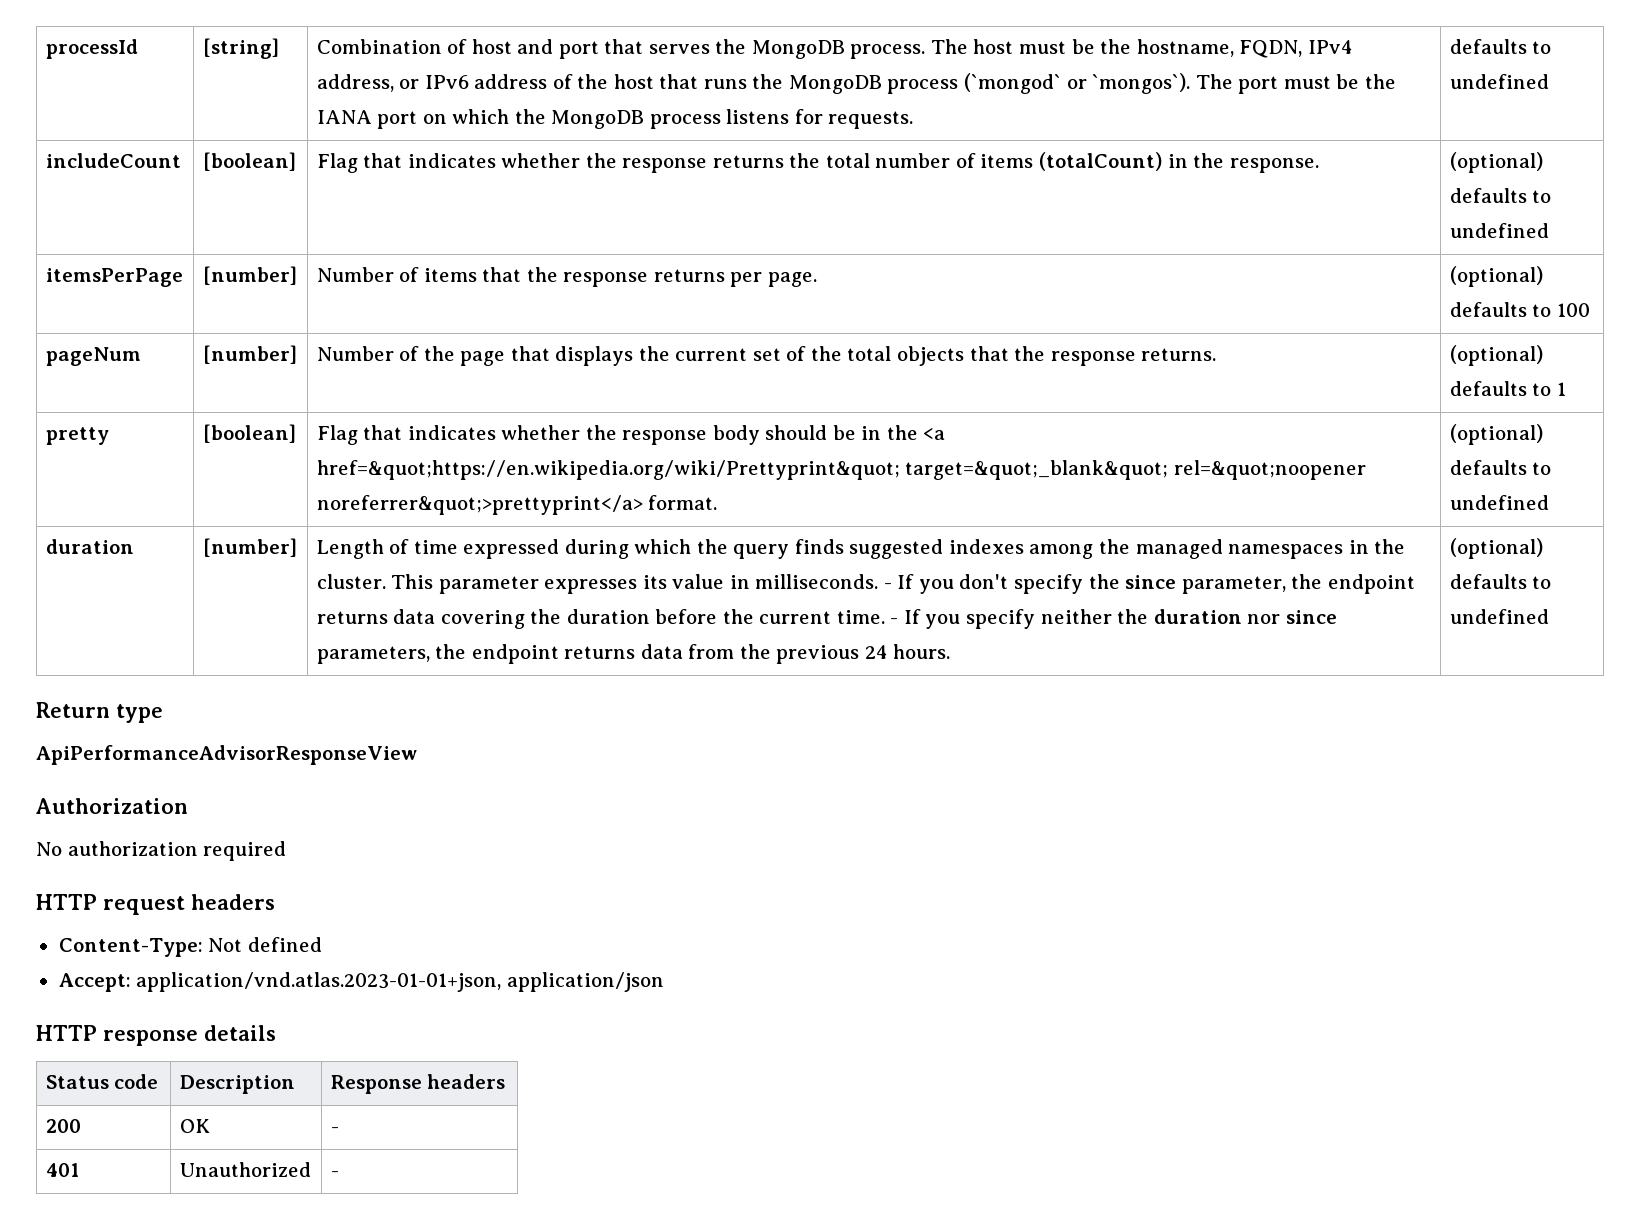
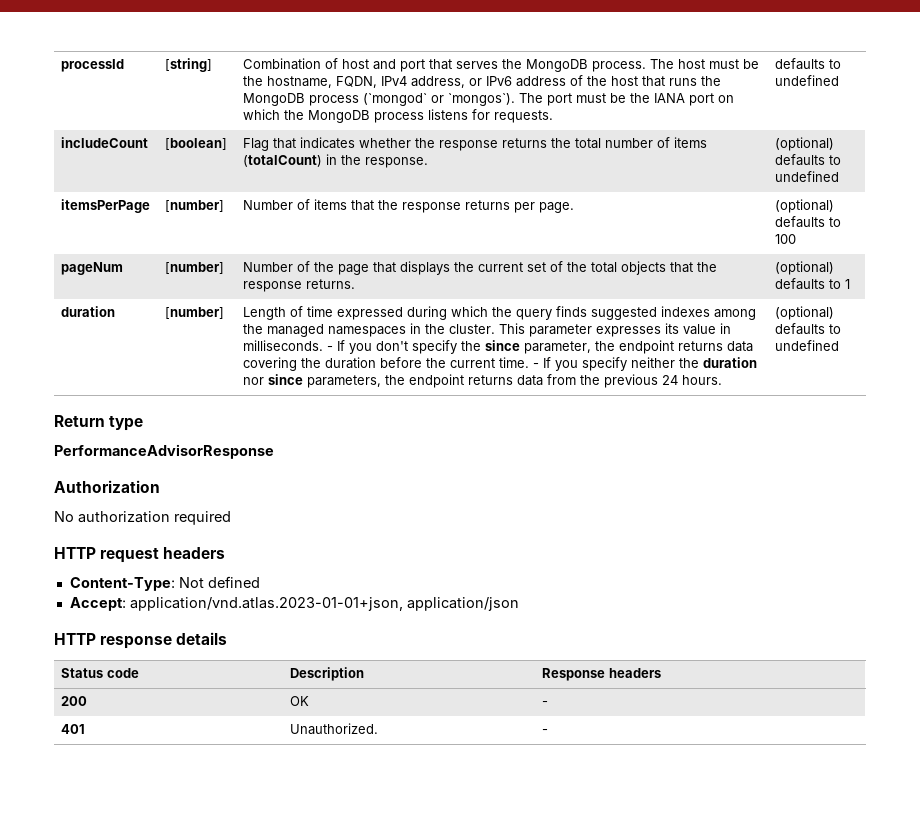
[45,427,109,445] [202,424,296,443] [316,425,946,445] [316,460,1366,480] [316,495,718,515] [1449,424,1543,445] [1449,460,1552,475] [1449,495,1549,510] // pretty | [boolean] | Flag that indicates whether the response body should be in the <a href=&quot;https://en.wikipedia.org/wiki/Prettyprint&quot; target=&quot;_blank&quot; rel=&quot;noopener noreferrer&quot;>prettyprint</a> format. | (optional) defaults to undefined -> (851, 284) none
[36,745,417,765] ApiPerformanceAdvisorResponseView -> [54,444,274,459] PerformanceAdvisorResponse
[179,1162,311,1177] Unauthorized -> [290,723,379,735] Unauthorized.

